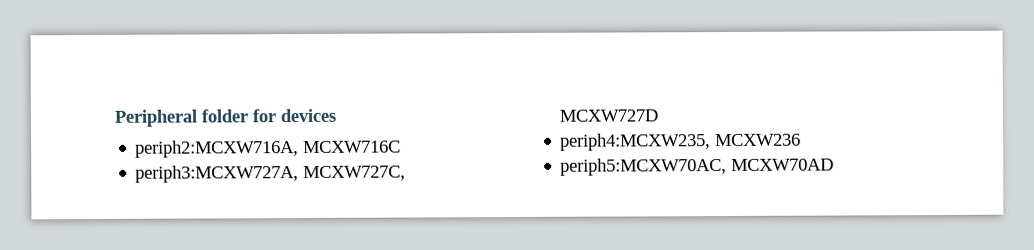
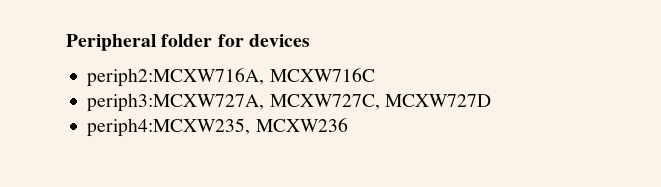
[560,158,835,176] // periph5:MCXW70AC, MCXW70AD -> (348, 125) none

